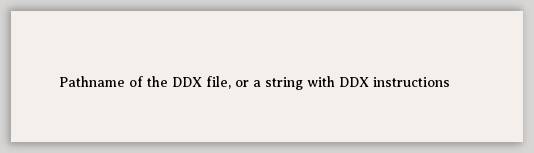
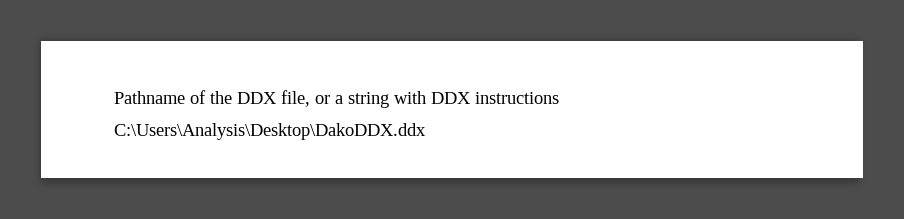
(450, 82) none -> [114,123,426,140] C:\Users\Analysis\Desktop\DakoDDX.ddx

